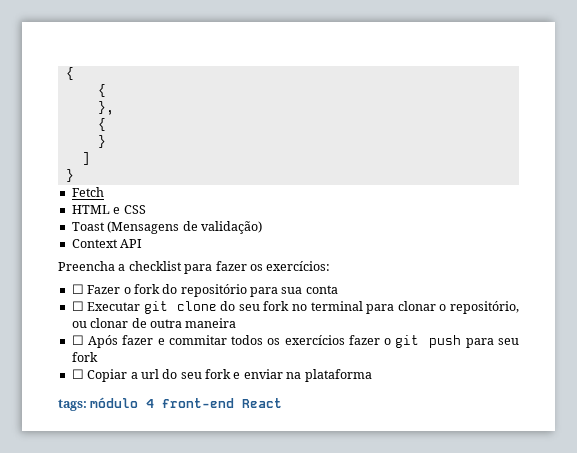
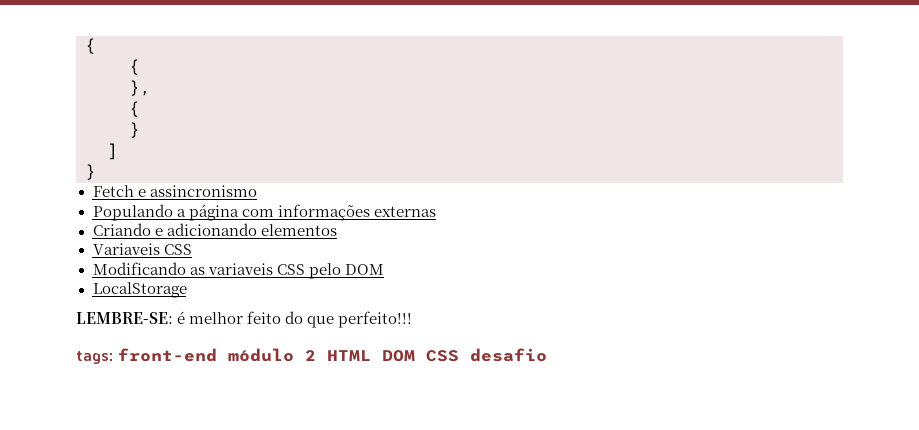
[71,205,146,214] [71,221,262,234] [71,239,143,248] [58,261,331,274] [71,284,338,297] [71,301,519,314] [71,318,237,328] [71,335,519,348] [71,352,98,362] [71,369,372,382] [58,397,283,411] // HTML e CSS // Toast (Mensagens de validação) // Context API // Preencha a checklist para fazer os exercícios: // ☐ Fazer o fork do repositório para sua conta // ☐ Executar git clone do seu fork no terminal para clonar o repositório, ou clonar de outra maneira // ☐ Após fazer e commitar todos os exercícios fazer o git push para seu fork // ☐ Copiar a url do seu fork e enviar na plataforma // tags: módulo 4 front-end React -> [137,185,257,197] [92,204,436,221] [92,223,337,236] [92,243,192,255] [92,262,384,279] [92,282,187,298] [76,311,413,328] [76,348,547,364] e assincronismo // Populando a página com informações externas // Criando e adicionando elementos // Variaveis CSS // Modificando as variaveis CSS pelo DOM // LocalStorage // LEMBRE-SE: é melhor feito do que perfeito!!! // tags: front-end módulo 2 HTML DOM CSS desafio

